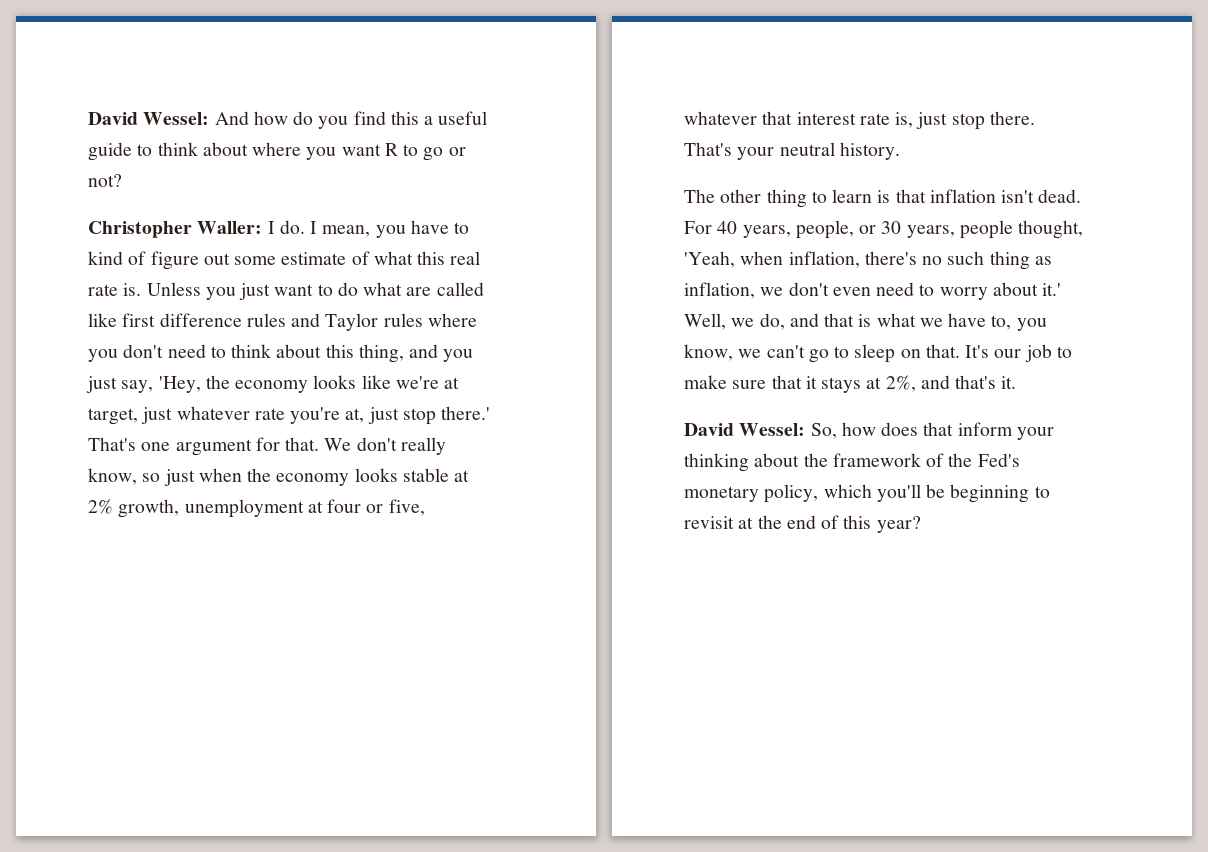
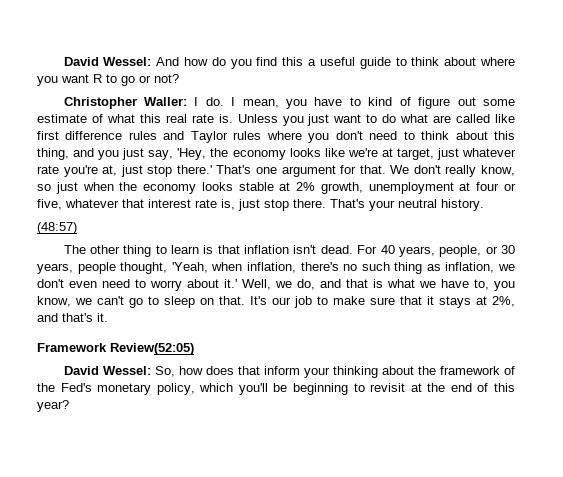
(900, 151) none -> [37,222,77,234] // (48:57)
(1017, 382) none -> [37,343,194,355] // Framework Review(52:05)

